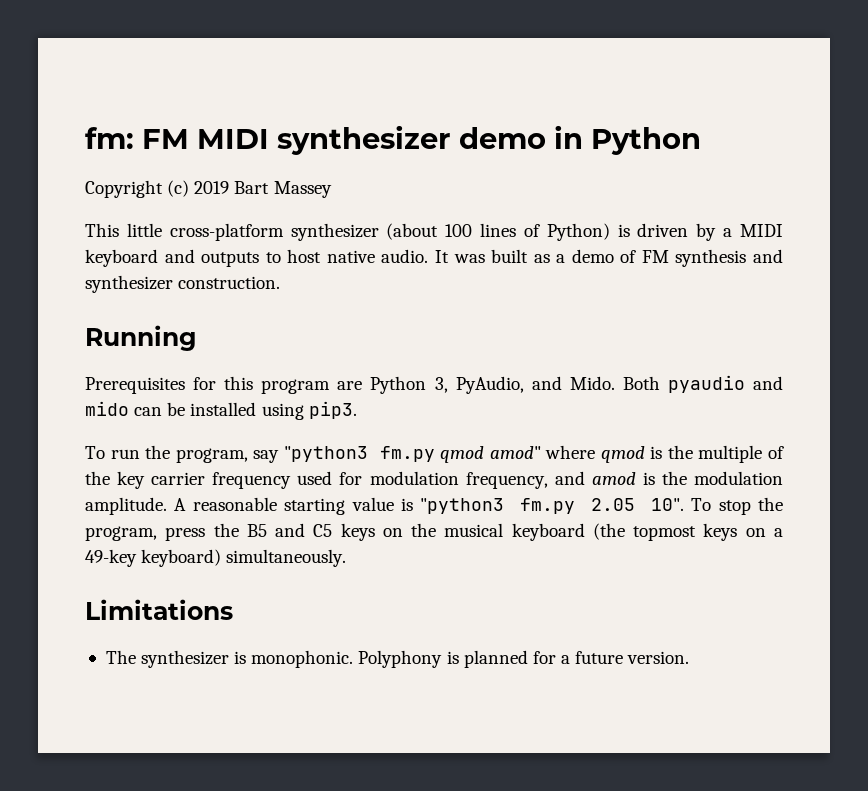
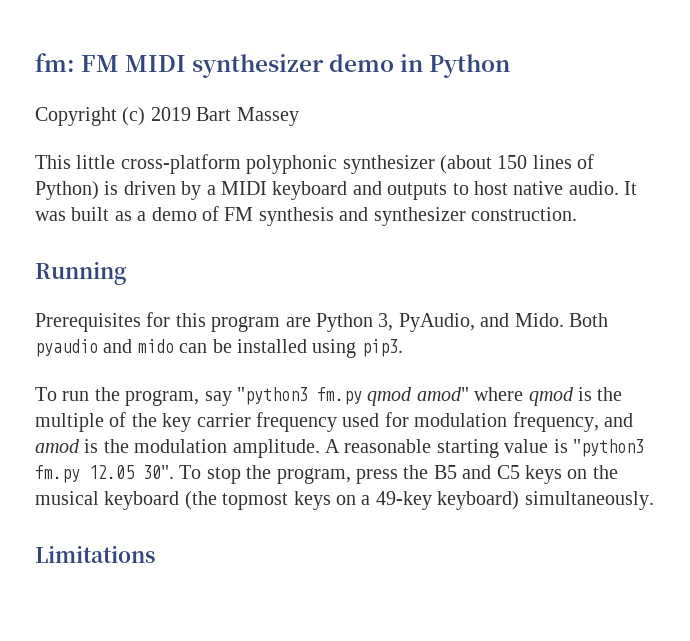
(284, 232) none -> [246,155,338,174] polyphonic
[445,224,473,237] 100 -> [497,155,528,169] 150
[591,498,684,511] 2.05 10". -> [89,465,174,479] 12.05 30".
[105,650,690,668] // The synthesizer is monophonic. Polyphony is planned for a future version. -> (155, 554) none

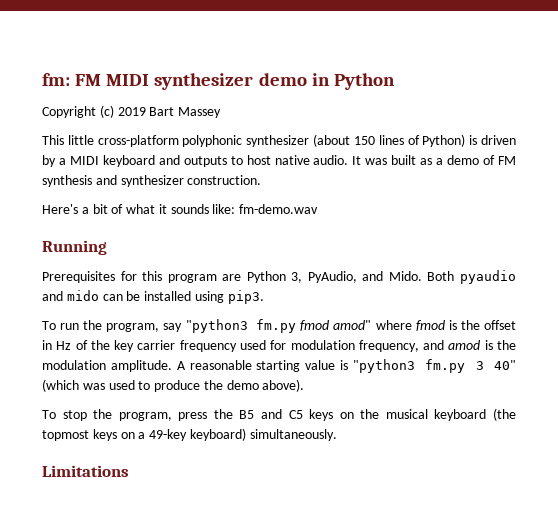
(577, 214) none -> [42,204,319,214] // Here's a bit of what it sounds like: fm-demo.wav
[367,387,413,406] qmod -> [300,320,330,331] fmod
[528,387,623,406] [35,413,104,432] qmod is the multiple -> [415,320,517,331] [42,340,72,350] fmod is the offset in Hz
[89,465,174,479] 12.05 30". -> [475,360,516,370] [42,379,305,392] 3 40" (which was used to produce the demo above). //

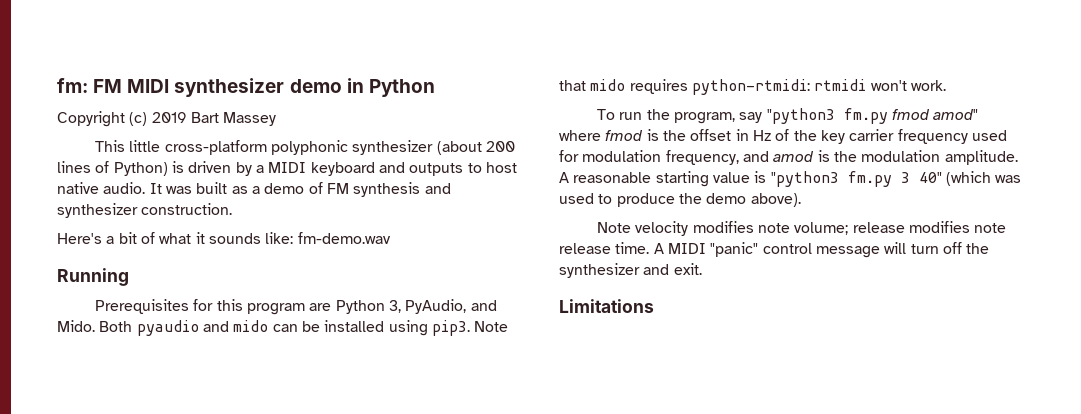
[353,136,375,145] 150 -> [486,141,516,152] 200
(264, 297) none -> [474,321,509,332] [559,79,946,95] Note that mido requires python-rtmidi: rtmidi won't work.
[42,408,516,421] [42,428,337,441] To stop the program, press the B5 and C5 keys on the musical keyboard (the topmost keys on a 49-key keyboard) simultaneously. -> [597,221,1007,236] [559,242,990,258] [559,263,702,278] Note velocity modifies note volume; release modifies note release time. A MIDI "panic" control message will turn off the synthesizer and exit.

